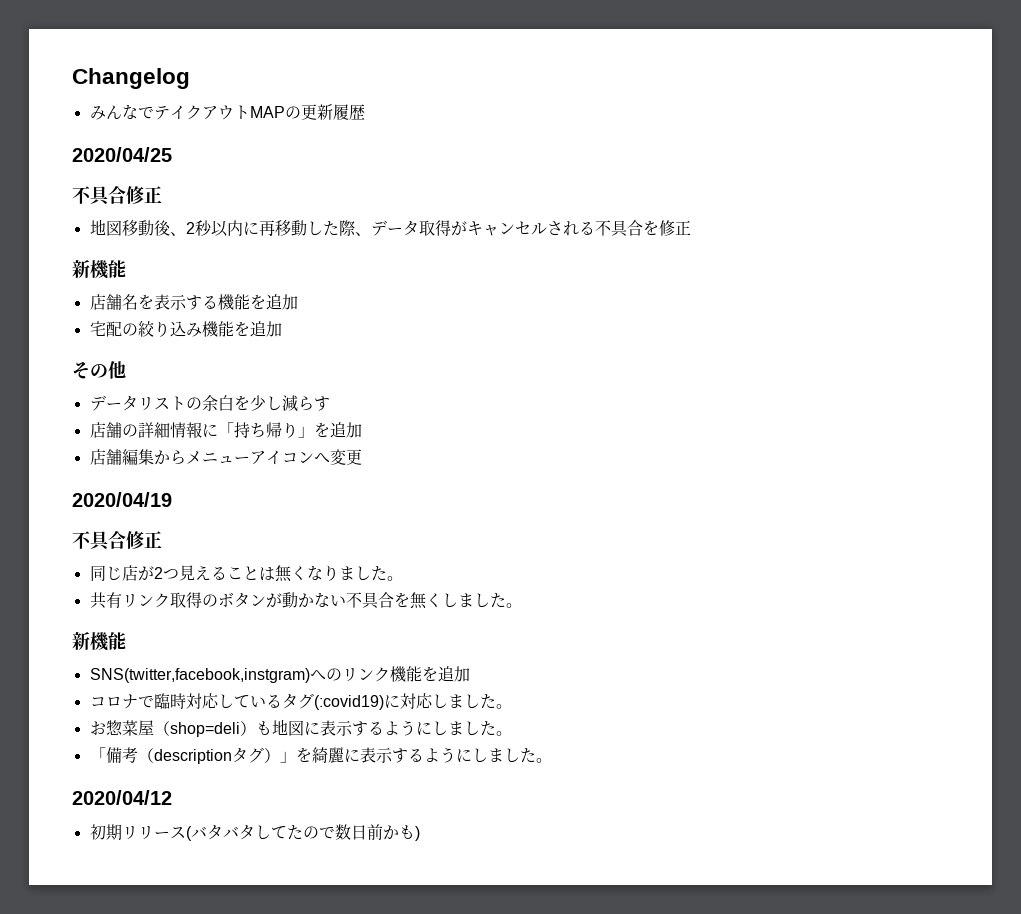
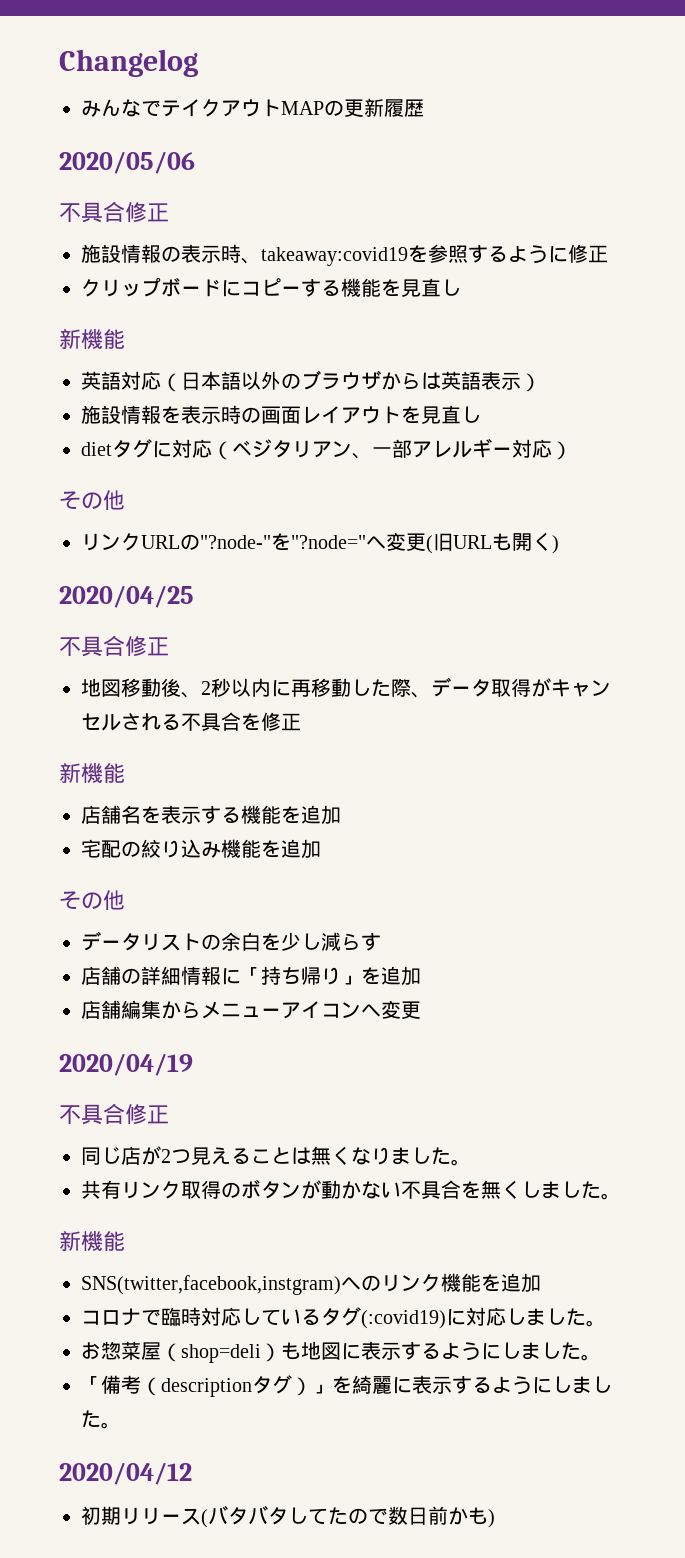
(365, 112) none -> [59,151,195,174] [59,201,169,223] [81,244,608,266] [81,277,461,297] [59,329,125,349] [81,370,541,392] [81,405,481,424] [81,438,572,460] [59,490,125,510] [81,532,559,554] // 2020/05/06 // 不具合修正 // 施設情報の表示時、takeaway:covid19を参照するように修正 // クリップボードにコピーする機能を見直し // 新機能 // 英語対応（日本語以外のブラウザからは英語表示） // 施設情報を表示時の画面レイアウトを見直し // dietタグに対応（ベジタリアン、一部アレルギー対応） // その他 // リンクURLの"?node-"を"?node="へ変更(旧URLも開く)

